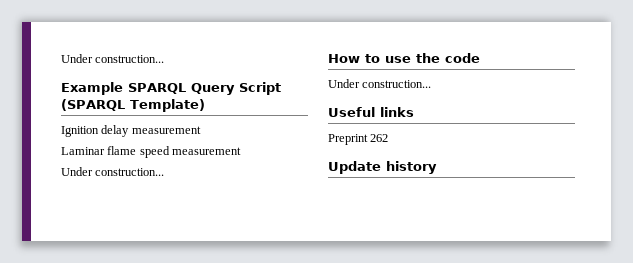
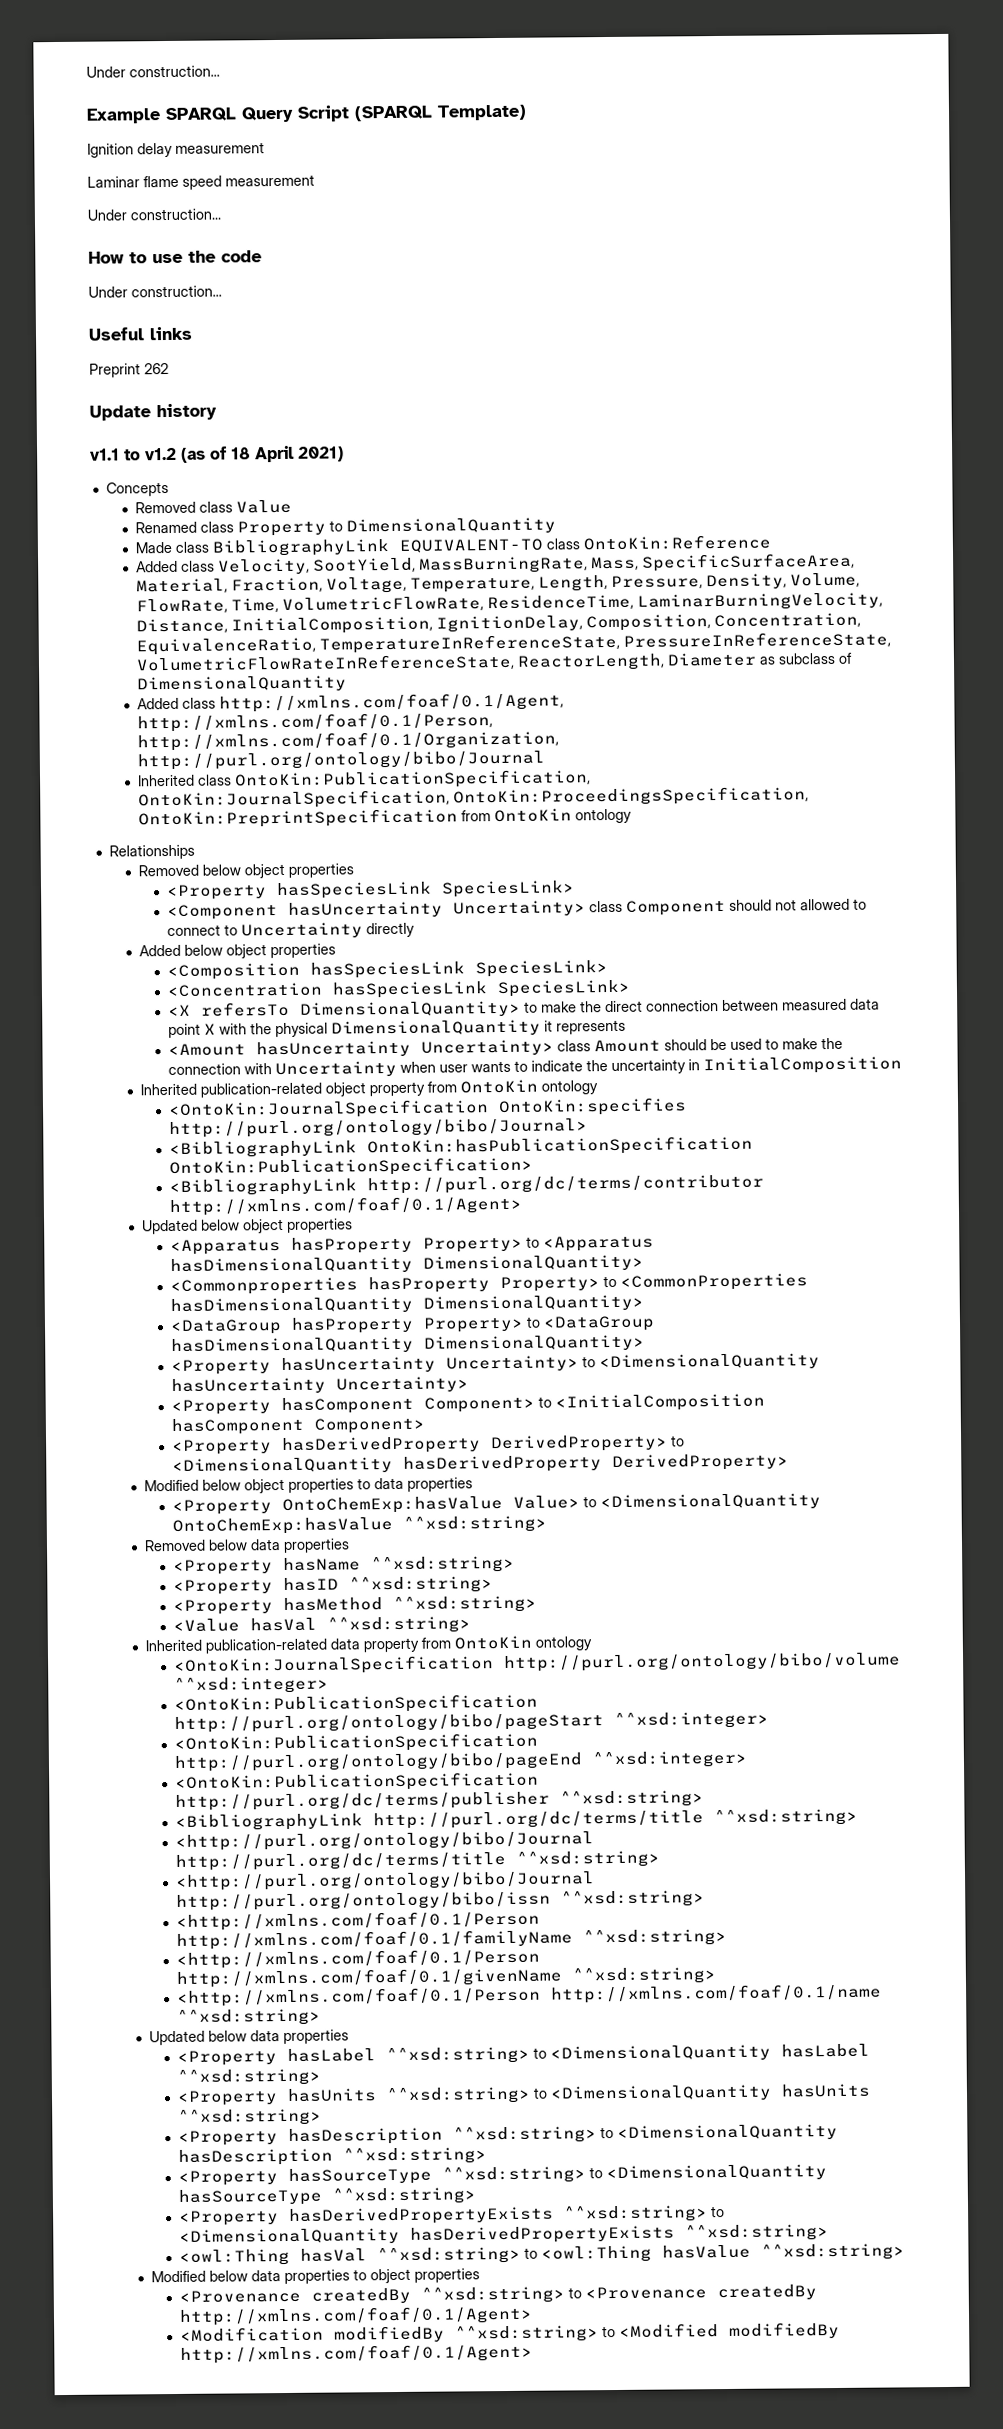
(437, 167) none -> [90,445,344,463] [105,481,169,497] [134,499,292,514] [134,517,556,537] [134,534,771,557] [135,552,855,575] [135,572,860,594] [135,592,883,614] [135,612,861,635] [135,631,891,656] [135,652,853,673] [136,675,347,693] [136,692,564,713] [136,712,493,733] [136,730,559,752] [136,750,545,771] [136,769,591,790] [137,786,809,810] [137,808,632,829] [108,844,195,860] [137,863,354,879] [166,880,576,901] [167,898,868,921] [167,922,416,939] [138,943,336,959] [167,960,609,981] [167,979,632,999] [168,998,881,1018] [168,1019,627,1039] [168,1037,844,1058] [168,1056,903,1078] [139,1079,598,1098] [168,1097,688,1120] [169,1118,589,1139] [169,1135,754,1159] [169,1156,534,1178] [169,1174,765,1197] [169,1195,523,1217] [141,1218,353,1235] [170,1235,655,1256] [170,1254,645,1275] [170,1273,809,1296] [170,1294,645,1315] [170,1315,656,1336] [171,1334,646,1355] [171,1353,821,1376] [171,1376,470,1395] [171,1393,766,1416] [171,1417,426,1435] [172,1434,686,1455] [172,1453,790,1474] [143,1477,473,1494] [172,1493,822,1515] [172,1515,548,1535] [143,1538,350,1553] [173,1555,516,1575] [173,1576,494,1595] [173,1595,538,1615] [173,1616,472,1634] [144,1635,592,1654] [174,1652,902,1675] [174,1676,330,1694] [174,1693,539,1714] [174,1711,770,1733] [174,1732,539,1753] [174,1750,749,1772] [175,1771,540,1792] [175,1790,705,1811] [175,1808,859,1831] [175,1831,595,1851] [175,1850,661,1871] [175,1871,596,1891] [176,1890,706,1911] [176,1910,541,1931] [176,1928,728,1950] [176,1948,541,1969] [176,1967,717,1988] [177,1983,883,2007] [177,2008,322,2026] [148,2029,349,2046] [177,2043,871,2066] [177,2068,322,2086] [177,2083,872,2106] [178,2108,323,2126] [178,2123,839,2146] [178,2147,488,2166] [178,2164,828,2186] [178,2187,477,2206] [179,2205,726,2226] [179,2224,830,2245] [179,2243,906,2266] [150,2268,480,2285] [179,2284,818,2304] [179,2305,534,2326] [180,2321,841,2343] [180,2343,534,2364] // v1.1 to v1.2 (as of 18 April 2021) // Concepts // Removed class Value // Renamed class Property to DimensionalQuantity // Made class BibliographyLink EQUIVALENT-TO class OntoKin:Reference // Added class Velocity, SootYield, MassBurningRate, Mass, SpecificSurfaceArea, Material, Fraction, Voltage, Temperature, Length, Pressure, Density, Volume, FlowRate, Time, VolumetricFlowRate, ResidenceTime, LaminarBurningVelocity, Distance, InitialComposition, IgnitionDelay, Composition, Concentration, EquivalenceRatio, TemperatureInReferenceState, PressureInReferenceState, VolumetricFlowRateInReferenceState, ReactorLength, Diameter as subclass of DimensionalQuantity // Added class http://xmlns.com/foaf/0.1/Agent, http://xmlns.com/foaf/0.1/Person, http://xmlns.com/foaf/0.1/Organization, http://purl.org/ontology/bibo/Journal // Inherited class OntoKin:PublicationSpecification, OntoKin:JournalSpecification, OntoKin:ProceedingsSpecification, OntoKin:PreprintSpecification from OntoKin ontology // Relationships // Removed below object properties // <Property hasSpeciesLink SpeciesLink> // <Component hasUncertainty Uncertainty> class Component should not allowed to connect to Uncertainty directly // Added below object properties // <Composition hasSpeciesLink SpeciesLink> // <Concentration hasSpeciesLink SpeciesLink> // <X refersTo DimensionalQuantity> to make the direct connection between measured data point X with the physical DimensionalQuantity it represents // <Amount hasUncertainty Uncertainty> class Amount should be used to make the connection with Uncertainty when user wants to indicate the uncertainty in InitialComposition // Inherited publication-related object property from OntoKin ontology // <OntoKin:JournalSpecification OntoKin:specifies http://purl.org/ontology/bibo/Journal> // <BibliographyLink OntoKin:hasPublicationSpecification OntoKin:PublicationSpecification> // <BibliographyLink http://purl.org/dc/terms/contributor http://xmlns.com/foaf/0.1/Agent> // Updated below object properties // <Apparatus hasProperty Property> to <Apparatus hasDimensionalQuantity DimensionalQuantity> // <Commonproperties hasProperty Property> to <CommonProperties hasDimensionalQuantity DimensionalQuantity> // <DataGroup hasProperty Property> to <DataGroup hasDimensionalQuantity DimensionalQuantity> // <Property hasUncertainty Uncertainty> to <DimensionalQuantity hasUncertainty Uncertainty> // <Property hasComponent Component> to <InitialComposition hasComponent Component> // <Property hasDerivedProperty DerivedProperty> to <DimensionalQuantity hasDerivedProperty DerivedProperty> // Modified below object properties to data properties // <Property OntoChemExp:hasValue Value> to <DimensionalQuantity OntoChemExp:hasValue ^^xsd:string> // Removed below data properties // <Property hasName ^^xsd:string> // <Property hasID ^^xsd:string> // <Property hasMethod ^^xsd:string> // <Value hasVal ^^xsd:string> // Inherited publication-related data property from OntoKin ontology // <OntoKin:JournalSpecification http://purl.org/ontology/bibo/volume ^^xsd:integer> // <OntoKin:PublicationSpecification http://purl.org/ontology/bibo/pageStart ^^xsd:integer> // <OntoKin:PublicationSpecification http://purl.org/ontology/bibo/pageEnd ^^xsd:integer> // <OntoKin:PublicationSpecification http://purl.org/dc/terms/publisher ^^xsd:string> // <BibliographyLink http://purl.org/dc/terms/title ^^xsd:string> // <http://purl.org/ontology/bibo/Journal http://purl.org/dc/terms/title ^^xsd:string> // <http://purl.org/ontology/bibo/Journal http://purl.org/ontology/bibo/issn ^^xsd:string> // <http://xmlns.com/foaf/0.1/Person http://xmlns.com/foaf/0.1/familyName ^^xsd:string> // <http://xmlns.com/foaf/0.1/Person http://xmlns.com/foaf/0.1/givenName ^^xsd:string> // <http://xmlns.com/foaf/0.1/Person http://xmlns.com/foaf/0.1/name ^^xsd:string> // Updated below data properties // <Property hasLabel ^^xsd:string> to <DimensionalQuantity hasLabel ^^xsd:string> // <Property hasUnits ^^xsd:string> to <DimensionalQuantity hasUnits ^^xsd:string> // <Property hasDescription ^^xsd:string> to <DimensionalQuantity hasDescription ^^xsd:string> // <Property hasSourceType ^^xsd:string> to <DimensionalQuantity hasSourceType ^^xsd:string> // <Property hasDerivedPropertyExists ^^xsd:string> to <DimensionalQuantity hasDerivedPropertyExists ^^xsd:string> // <owl:Thing hasVal ^^xsd:string> to <owl:Thing hasValue ^^xsd:string> // Modified below data properties to object properties // <Provenance createdBy ^^xsd:string> to <Provenance createdBy http://xmlns.com/foaf/0.1/Agent> // <Modification modifiedBy ^^xsd:string> to <Modified modifiedBy http://xmlns.com/foaf/0.1/Agent>

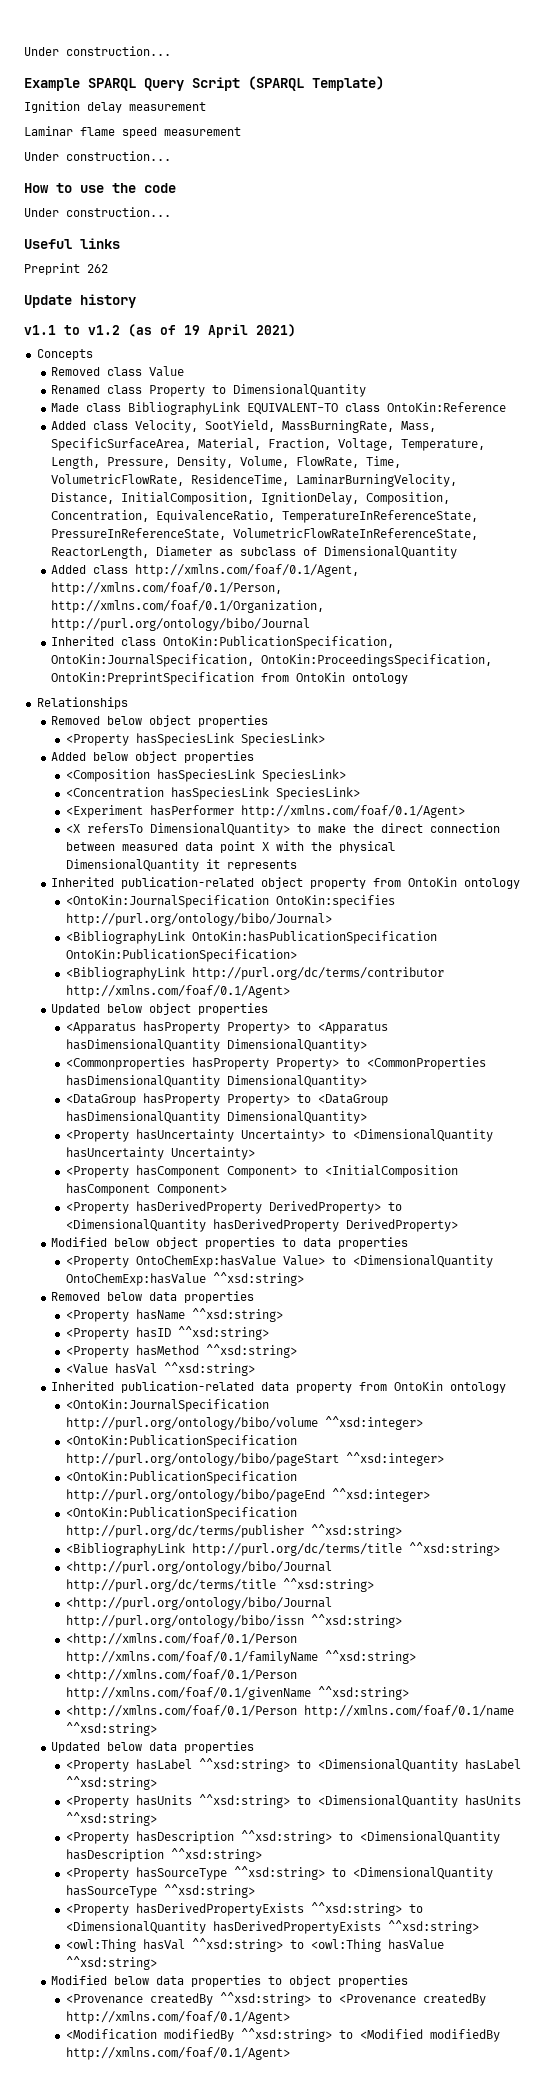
[231,447,251,460] 18 -> [184,325,200,335] 19
[167,898,868,921] [167,922,416,939] // <Component hasUncertainty Uncertainty> class Component should not allowed to connect to Uncertainty directly -> (325, 739) none
(632, 988) none -> [65,805,465,818] // <Experiment hasPerformer http://xmlns.com/foaf/0.1/Agent>
[168,1037,844,1058] [168,1056,903,1078] // <Amount hasUncertainty Uncertainty> class Amount should be used to make the connection with Uncertainty when user wants to indicate the uncertainty in InitialComposition -> (297, 865) none

